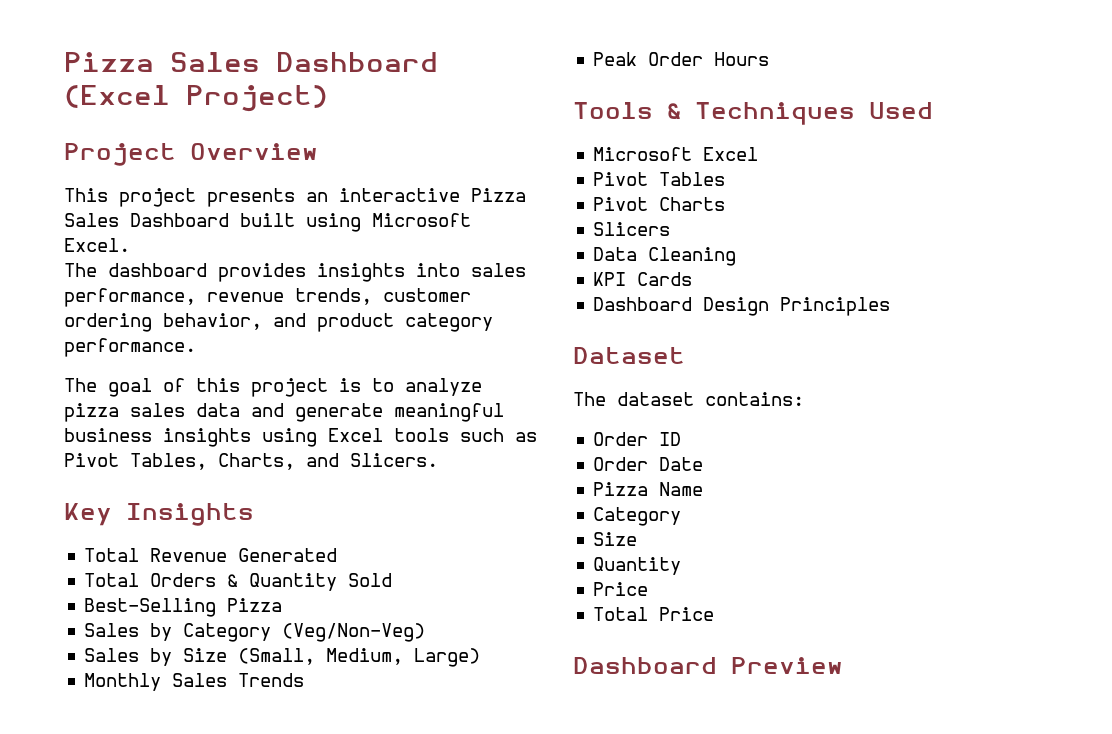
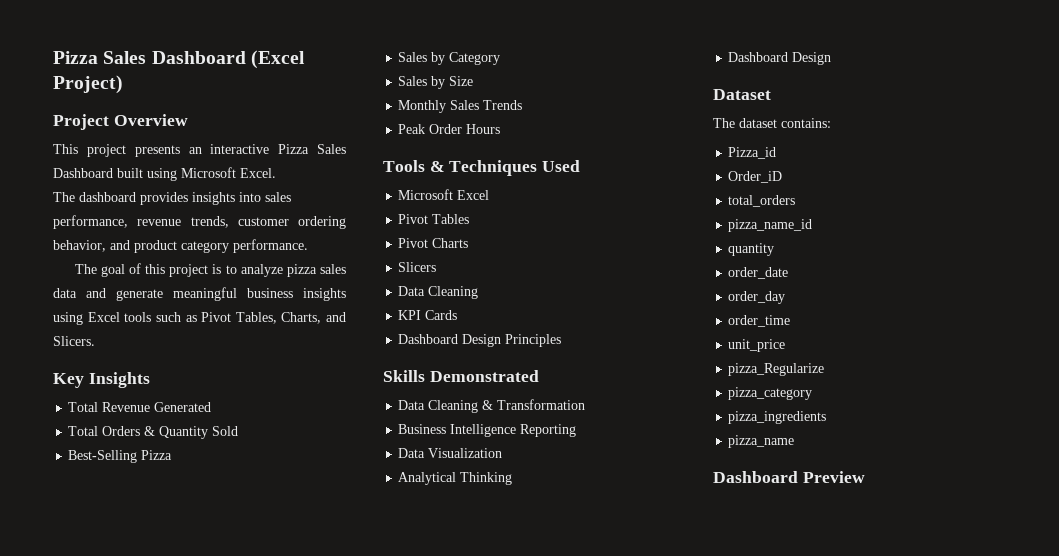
[282,623,426,642] (Veg/Non-Veg) -> (501, 58) none
[238,648,481,667] (Small, Medium, Large) -> (474, 81) none
[573,347,685,364] [573,392,804,406] [593,432,682,446] [593,457,704,471] [593,482,704,496] [593,507,682,526] [593,532,638,546] [593,557,682,575] [593,582,649,596] [593,607,715,621] Dataset // The dataset contains: // Order ID // Order Date // Pizza Name // Category // Size // Quantity // Price // Total Price -> [383,370,539,382] [398,399,586,413] [398,424,577,437] [398,448,503,458] [398,472,513,485] [728,52,832,65] [713,89,771,100] [713,118,831,128] [728,147,777,159] [728,171,783,183] [728,195,796,207] [728,219,813,232] [728,243,775,256] [728,267,789,279] [728,291,786,304] [728,315,791,327] [728,339,786,352] [728,363,825,376] [728,387,813,400] [728,411,827,424] [728,435,795,448] Skills Demonstrated // Data Cleaning & Transformation // Business Intelligence Reporting // Data Visualization // Analytical Thinking // Dashboard Design // Dataset // The dataset contains: // Pizza_id // Order_iD // total_orders // pizza_name_id // quantity // order_date // order_day // order_time // unit_price // pizza_Regularize // pizza_category // pizza_ingredients // pizza_name

